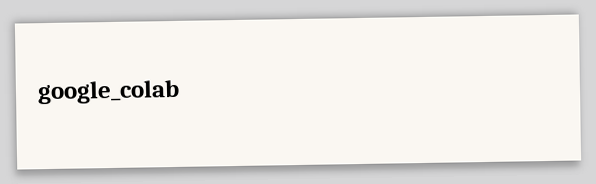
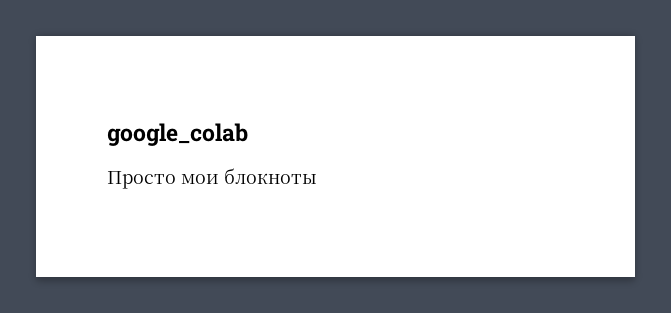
(180, 92) none -> [107,168,317,189] // Просто мои блокноты

